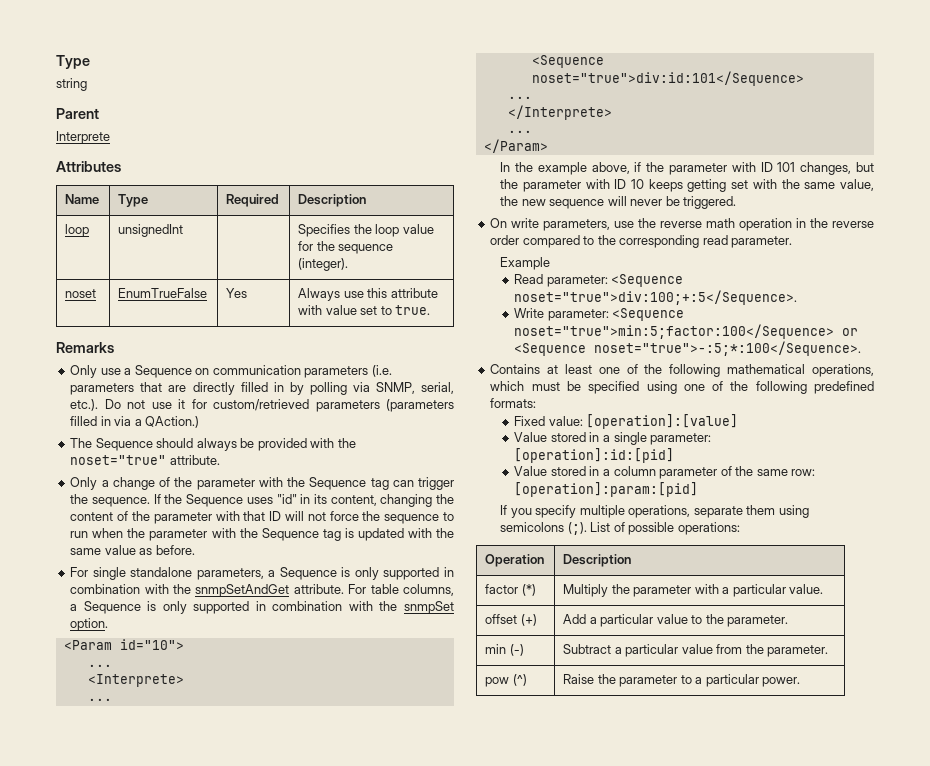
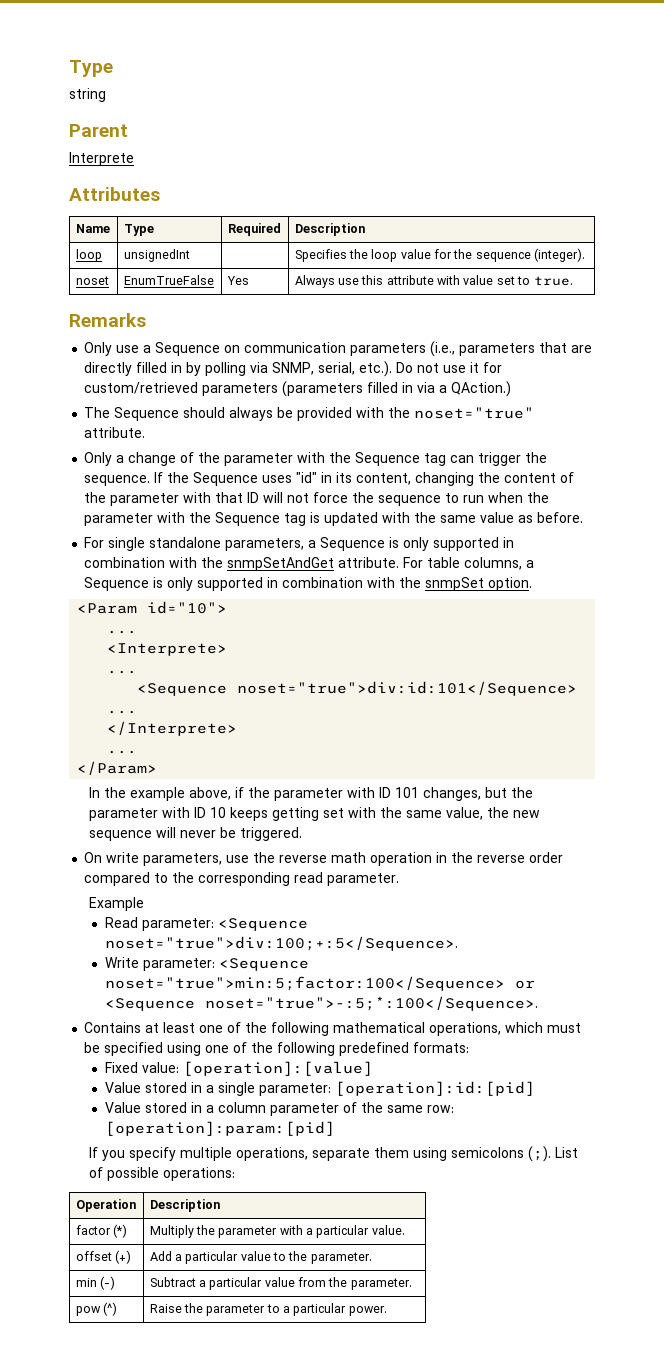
[371,365,392,377] (i.e. -> [430,341,456,357] (i.e.,

